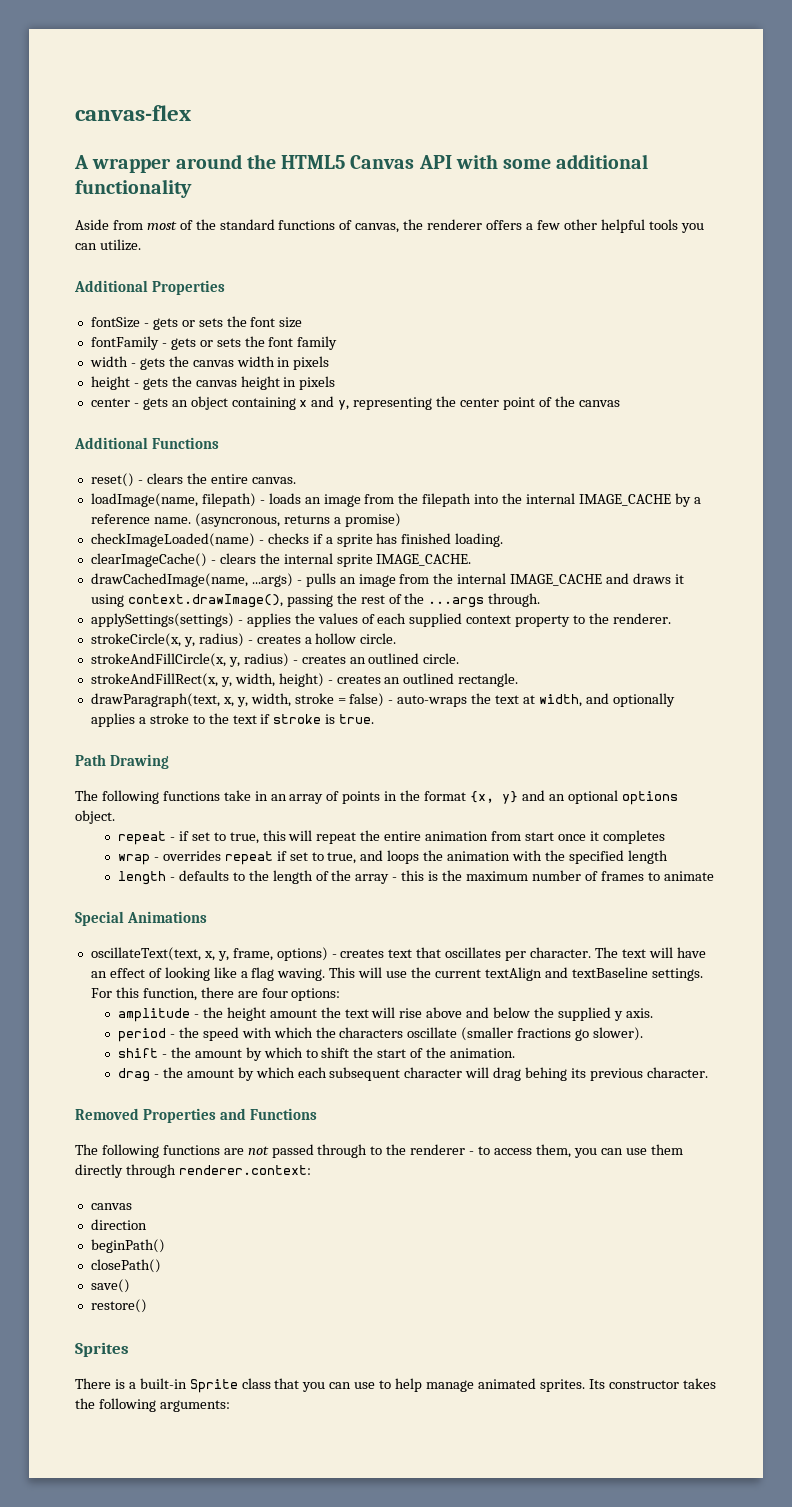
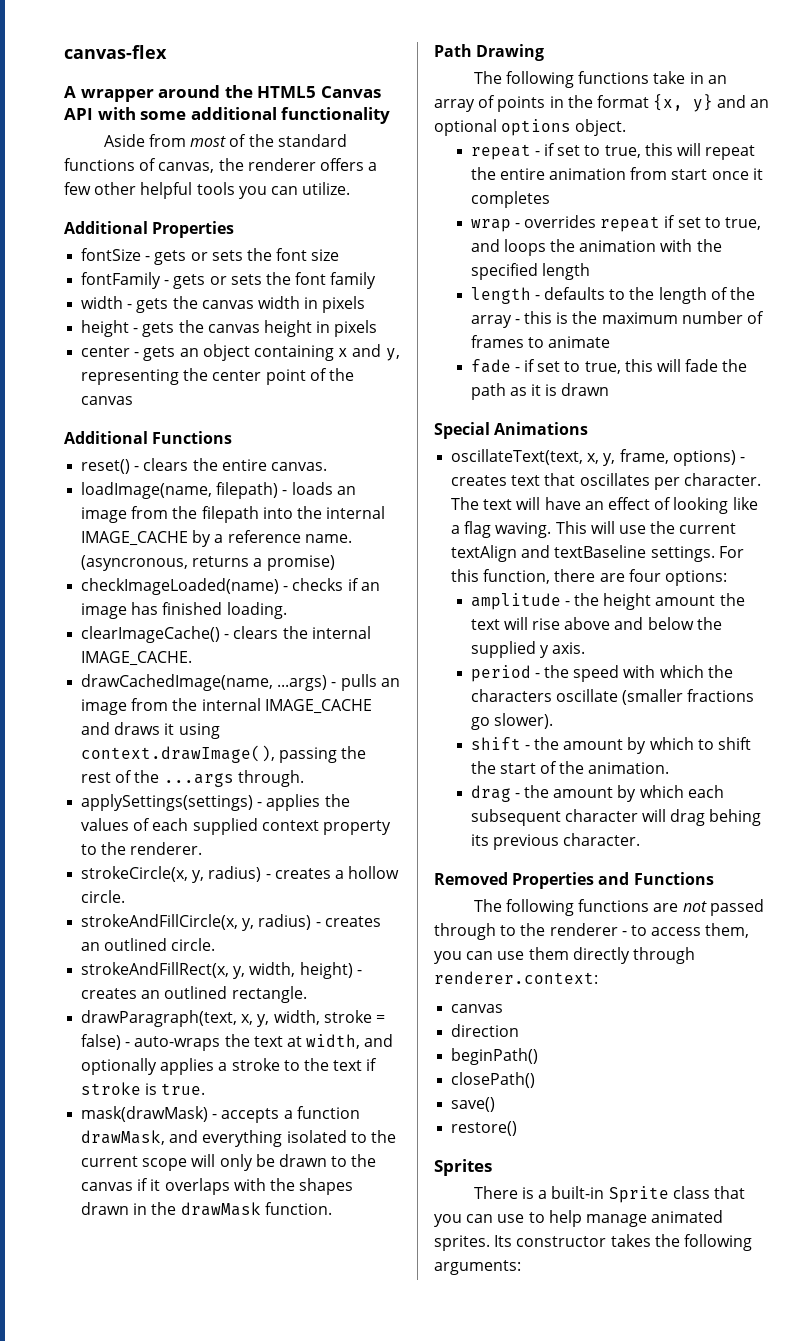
[325,534,373,547] a sprite -> [360,582,380,591] [81,603,128,619] an image
[336,554,373,567] sprite -> (371, 632) none
(375, 719) none -> [81,1106,360,1123] [81,1130,396,1147] [81,1154,377,1171] [81,1178,354,1195] [81,1202,332,1216] // mask(drawMask) - accepts a function drawMask, and everything isolated to the current scope will only be drawn to the canvas if it overlaps with the shapes drawn in the drawMask function.
(714, 876) none -> [470,359,748,374] [470,383,610,400] // fade - if set to true, this will fade the path as it is drawn

